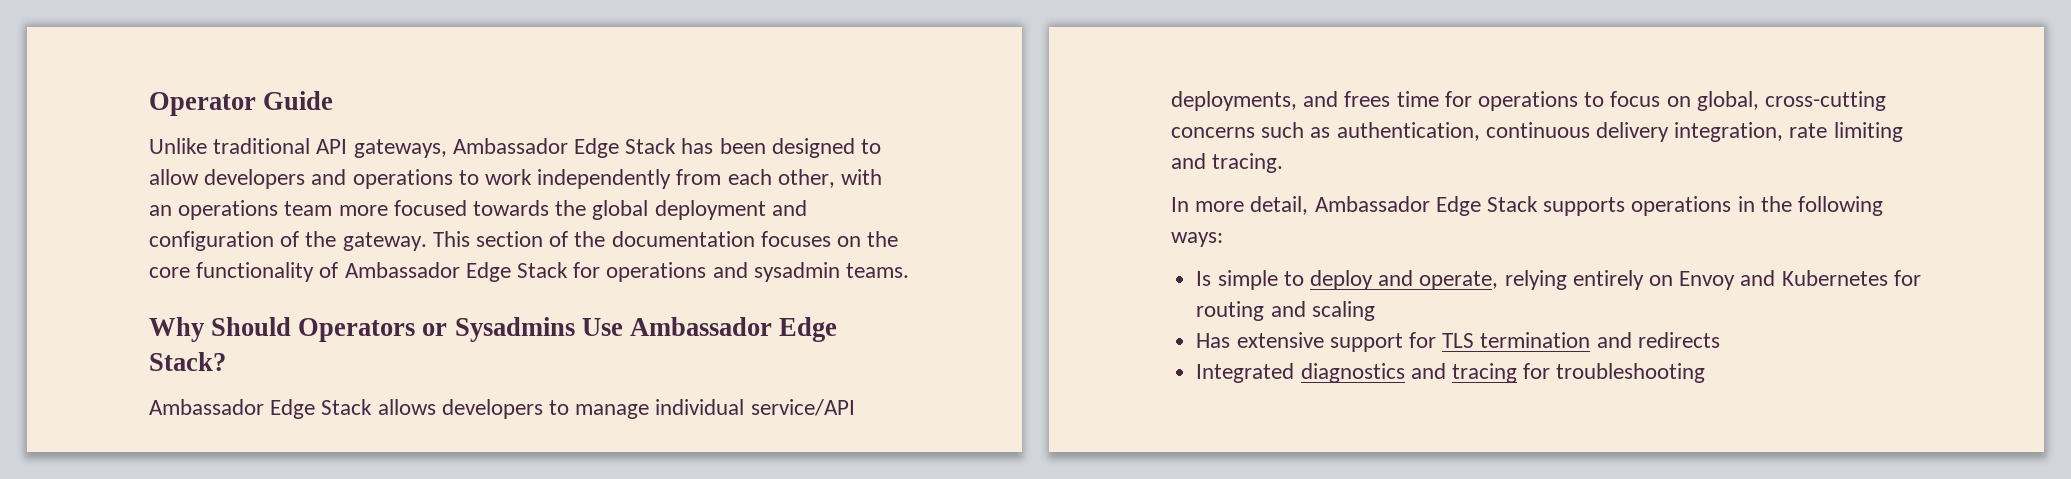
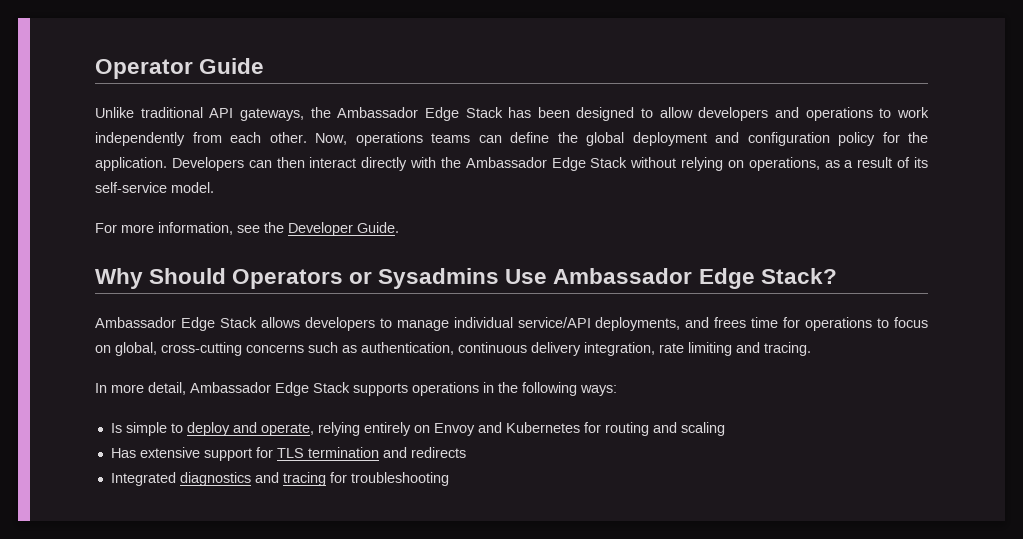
(447, 148) none -> [310,107,331,118] the
[777,169,883,188] [149,200,550,220] other, with an operations team more focused towards -> [269,132,549,146] other. Now, operations teams can define
[280,231,899,251] [149,262,910,282] of the gateway. This section of the documentation focuses on the core functionality of Ambassador Edge Stack for operations and sysadmin teams. -> [838,132,928,146] [95,157,929,171] [95,182,214,193] [95,222,399,236] policy for the application. Developers can then interact directly with the Ambassador Edge Stack without relying on operations, as a result of its self-service model. // For more information, see the Developer Guide.

